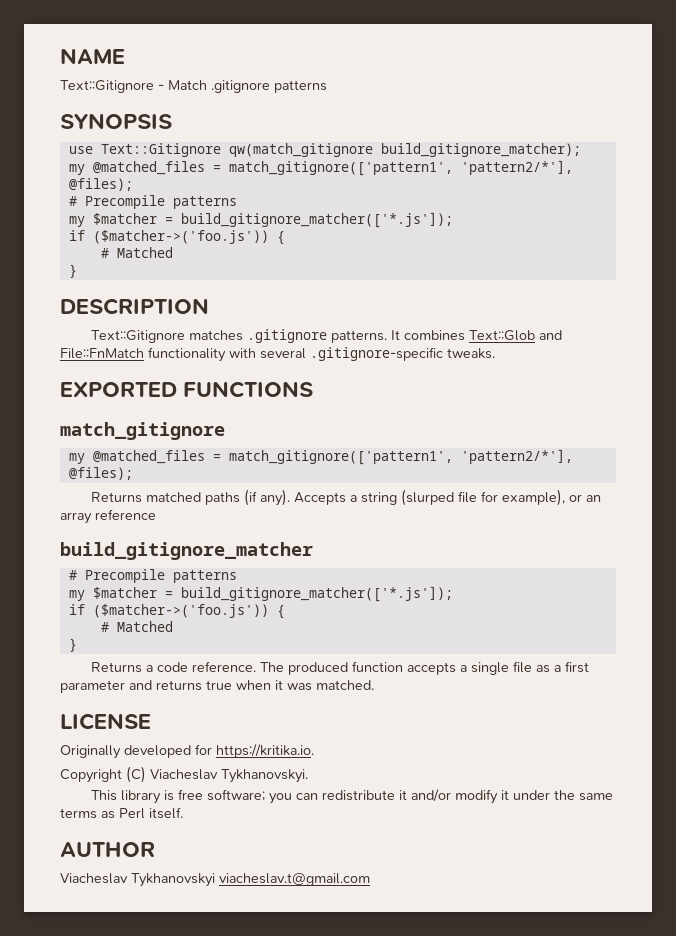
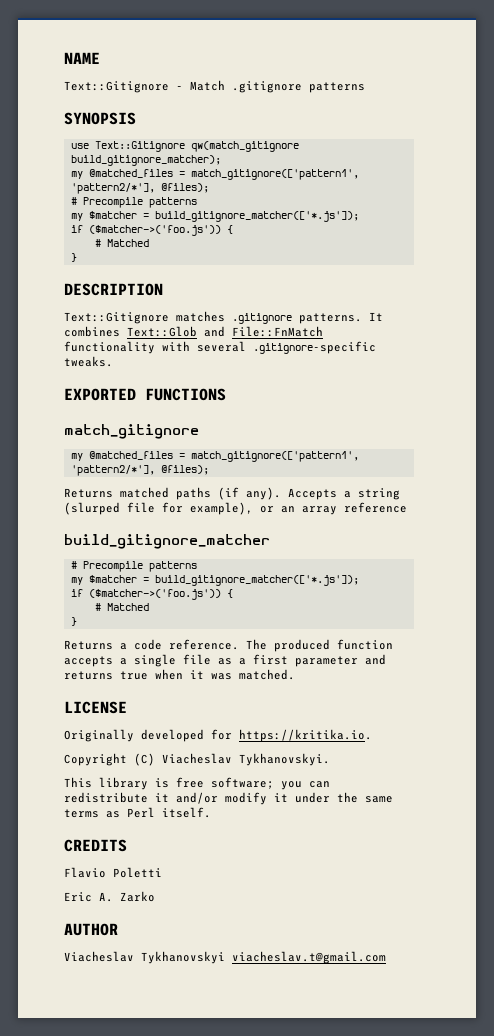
(183, 813) none -> [64,839,127,852] [64,867,162,878] [64,891,155,902] // CREDITS // Flavio Poletti // Eric A. Zarko

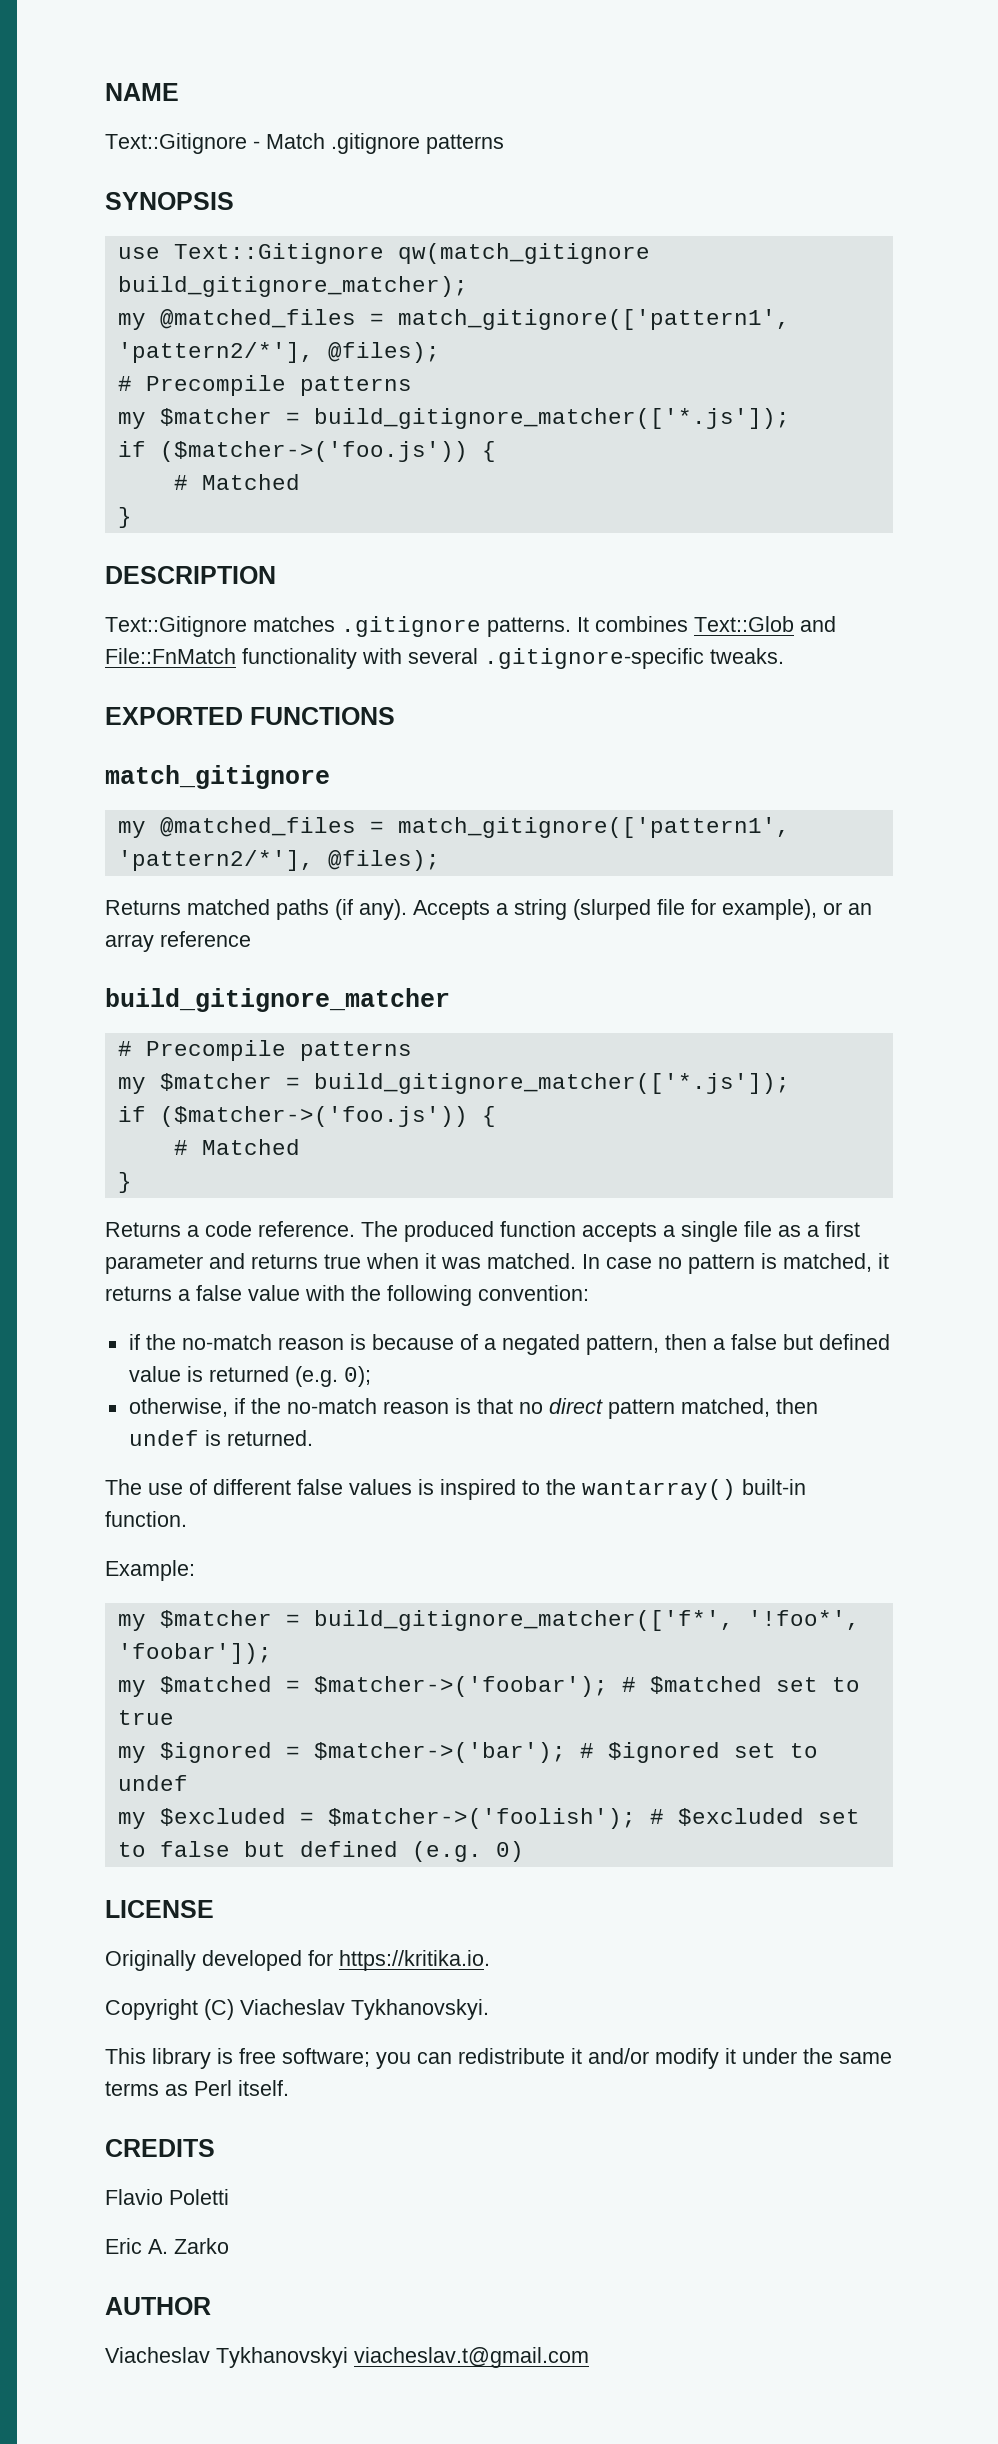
(295, 674) none -> [582,1253,889,1274] [105,1285,589,1306] [128,1334,890,1355] [128,1366,371,1387] [128,1398,818,1419] [128,1430,313,1446] [105,1479,806,1500] [105,1511,187,1527] [105,1560,195,1581] [117,1610,860,1631] [117,1643,272,1664] [117,1676,860,1697] [117,1710,174,1725] [117,1742,818,1763] [117,1775,188,1791] [117,1808,860,1829] [117,1841,524,1862] In case no pattern is matched, it returns a false value with the following convention: // if the no-match reason is because of a negated pattern, then a false but defined value is returned (e.g. 0); // otherwise, if the no-match reason is that no direct pattern matched, then undef is returned. // The use of different false values is inspired to the wantarray() built-in function. // Example: // my $matcher = build_gitignore_matcher(['f*', '!foo*', 'foobar']); // my $matched = $matcher->('foobar'); # $matched set to true // my $ignored = $matcher->('bar'); # $ignored set to undef // my $excluded = $matcher->('foolish'); # $excluded set to false but defined (e.g. 0)

